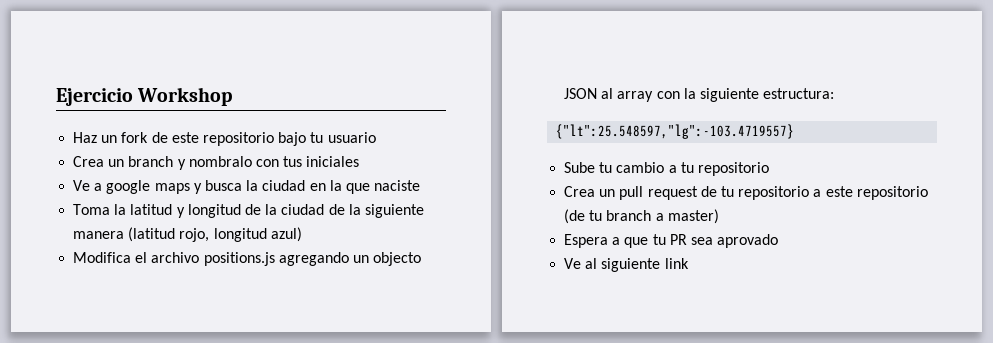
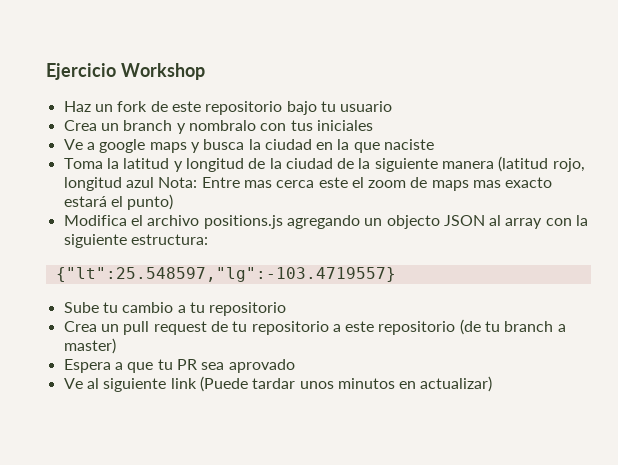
[270,227,302,242] azul) -> [125,177,553,191] [63,194,174,210] azul Nota: Entre mas cerca este el zoom de maps mas exacto estará el punto)
(689, 263) none -> [199,376,493,392] (Puede tardar unos minutos en actualizar)

